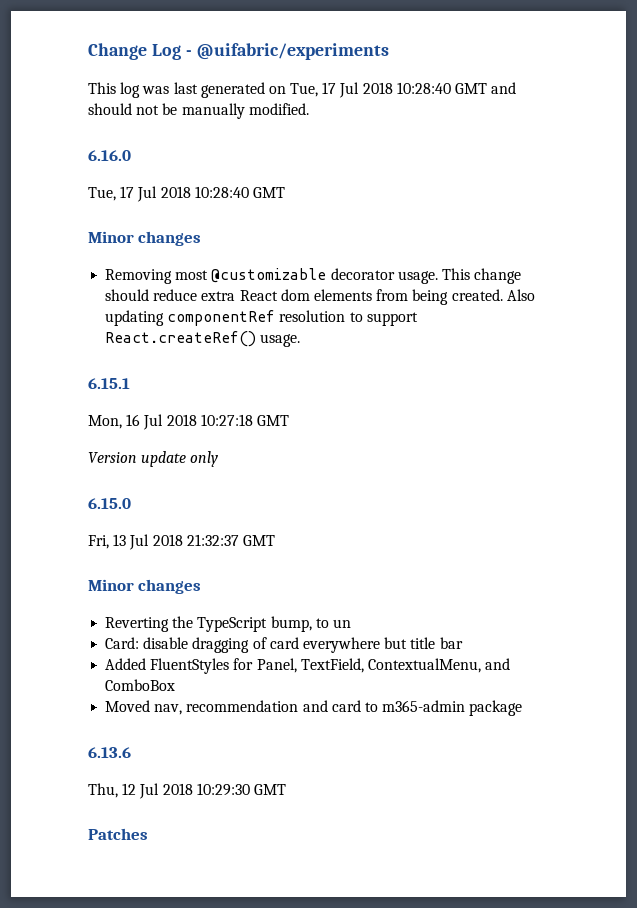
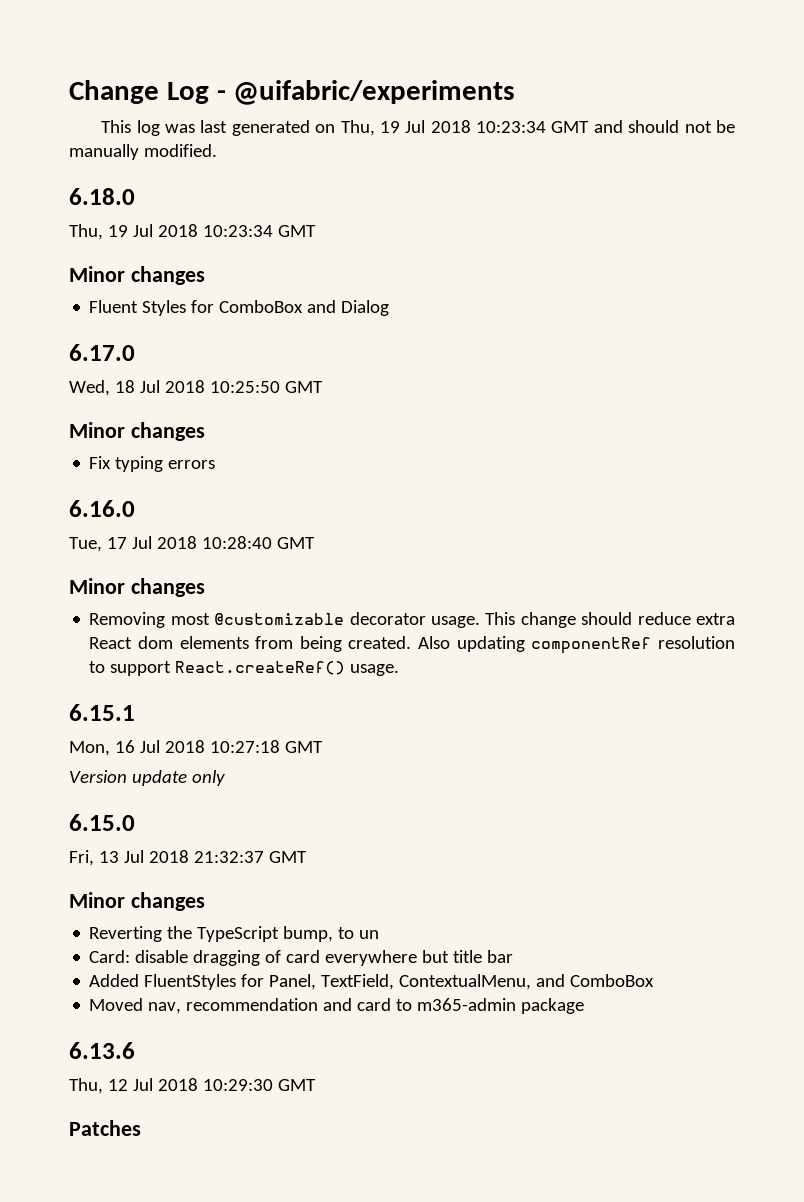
[290,82,451,98] Tue, 17 Jul 2018 10:28:40 -> [340,120,547,136] Thu, 19 Jul 2018 10:23:34
(309, 109) none -> [69,188,135,205] [69,224,316,240] [69,266,205,285] [89,300,390,316] [69,344,135,361] [69,380,323,396] [69,422,205,441] [89,456,216,472] // 6.18.0 // Thu, 19 Jul 2018 10:23:34 GMT // Minor changes // Fluent Styles for ComboBox and Dialog // 6.17.0 // Wed, 18 Jul 2018 10:25:50 GMT // Minor changes // Fix typing errors

